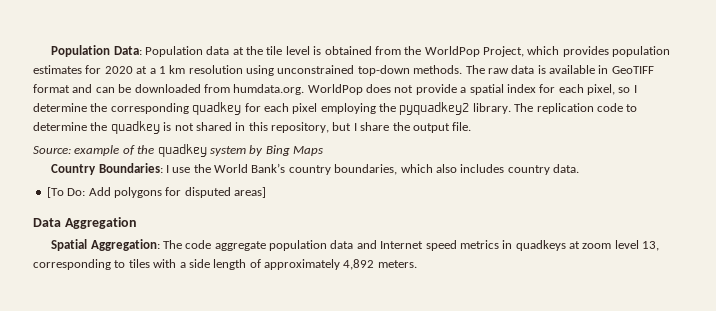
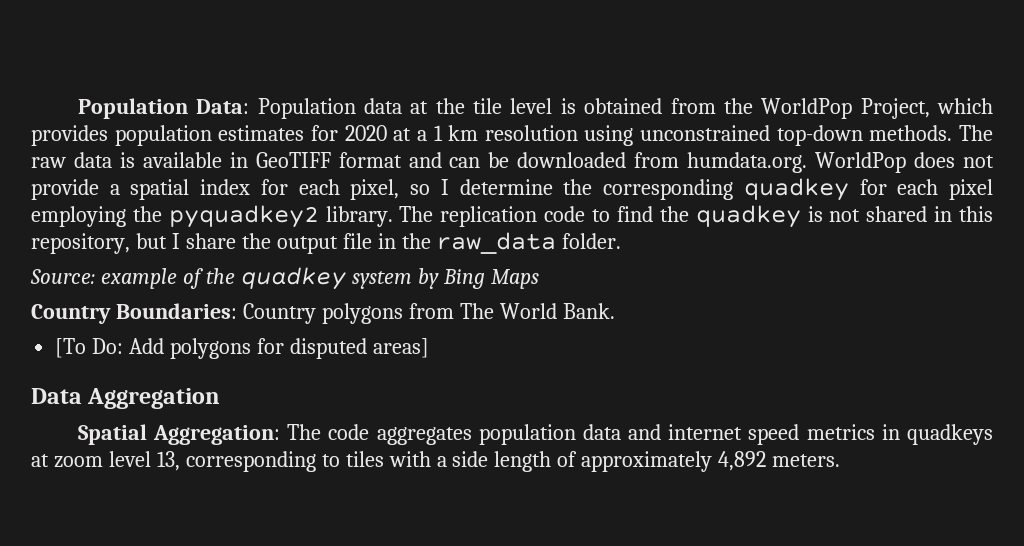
[33,122,87,131] determine -> [616,206,653,222] find
[452,122,472,131] file. -> [342,232,622,254] file in the raw_data folder.
[165,163,580,175] I use the World Bank’s country boundaries, which also includes country data. -> [242,303,615,324] Country polygons from The World Bank.
[214,241,266,251] aggregate -> [376,427,472,445] aggregates
[380,241,424,249] Internet -> [668,424,743,440] internet

